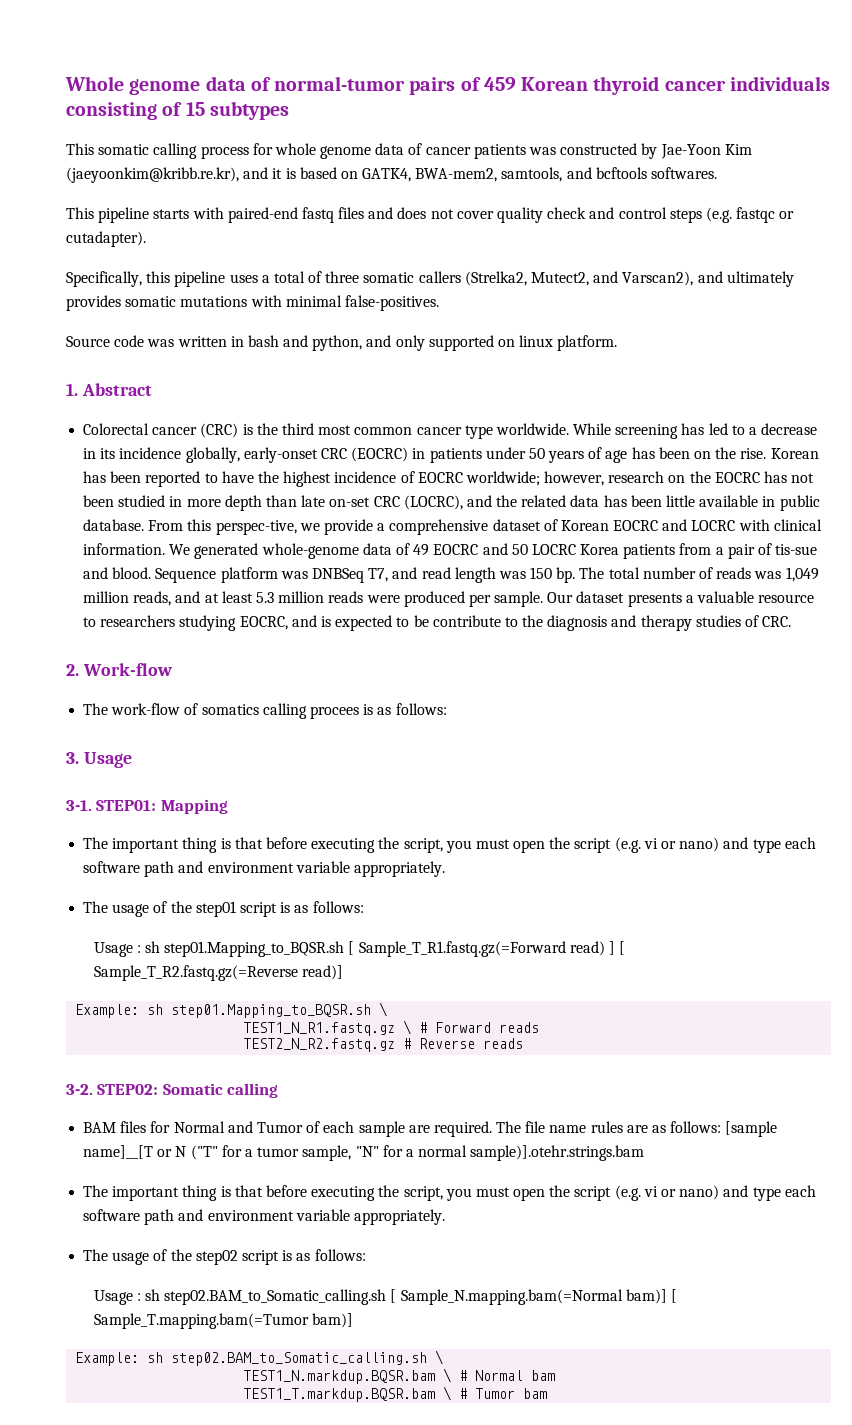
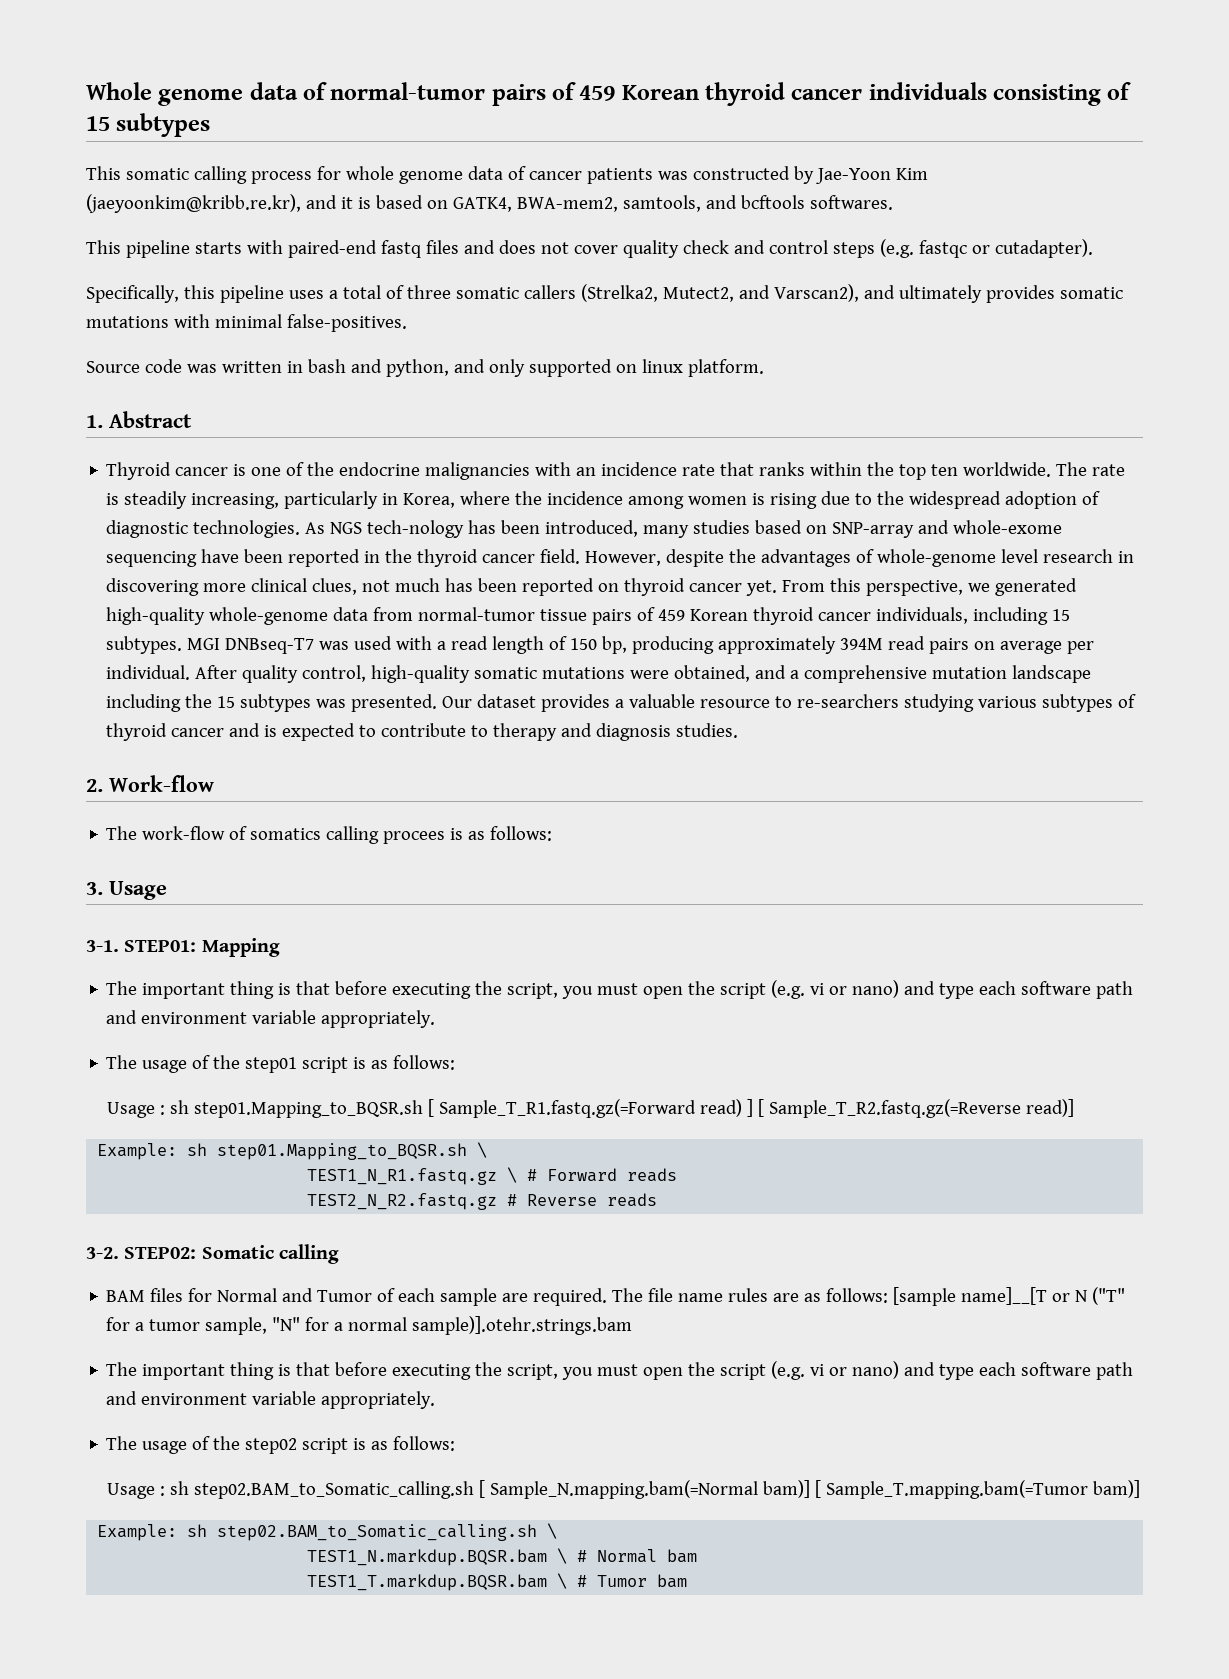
[83,423,818,439] [83,447,819,463] [83,471,815,487] [83,495,820,511] [83,519,822,535] [83,543,818,559] [83,567,819,583] [83,591,544,607] Colorectal cancer (CRC) is the third most common cancer type worldwide. While screening has led to a decrease in its incidence globally, early-onset CRC (EOCRC) in patients under 50 years of age has been on the rise. Korean has been reported to have the highest incidence of EOCRC worldwide; however, research on the EOCRC has not been studied in more depth than late on-set CRC (LOCRC), and the related data has been little available in public database. From this perspec-tive, we provide a comprehensive dataset of Korean EOCRC and LOCRC with clinical information. We generated whole-genome data of 49 EOCRC and 50 LOCRC Korea patients from a pair of tis-sue and blood. Sequence platform was DNBSeq T7, and read length was 150 bp. The total number of reads was 1,049 million reads, and at least 5.3 million reads were produced per sample. -> [106,462,1126,480] [106,491,1101,509] [106,520,1063,538] [106,549,1135,567] [106,578,1078,596] [106,607,1071,625] [106,636,1095,654] [106,665,1092,683] [106,694,438,712] Thyroid cancer is one of the endocrine malignancies with an incidence rate that ranks within the top ten worldwide. The rate is steadily increasing, particularly in Korea, where the incidence among women is rising due to the widespread adoption of diagnostic technologies. As NGS tech-nology has been introduced, many studies based on SNP-array and whole-exome sequencing have been reported in the thyroid cancer field. However, despite the advantages of whole-genome level research in discovering more clinical clues, not much has been reported on thyroid cancer yet. From this perspective, we generated high-quality whole-genome data from normal-tumor tissue pairs of 459 Korean thyroid cancer individuals, including 15 subtypes. MGI DNBseq-T7 was used with a read length of 150 bp, producing approximately 394M read pairs on average per individual. After quality control, high-quality somatic mutations were obtained, and a comprehensive mutation landscape including the 15 subtypes was presented.
[627,593,682,607] presents -> [541,694,611,712] provides
[100,615,288,631] researchers studying EOCRC, -> [797,694,1137,712] [106,723,225,741] re-searchers studying various subtypes of thyroid cancer
[413,615,429,627] be -> (377, 731) none
[522,615,792,631] the diagnosis and therapy studies of CRC. -> [493,723,739,741] therapy and diagnosis studies.

